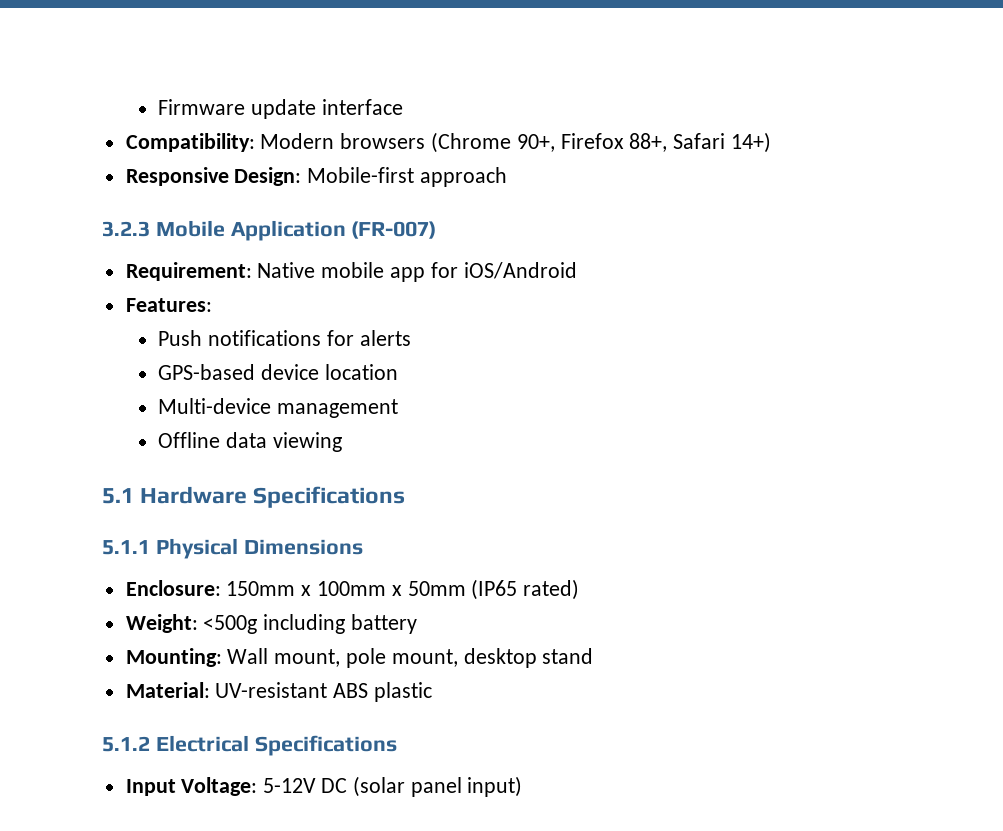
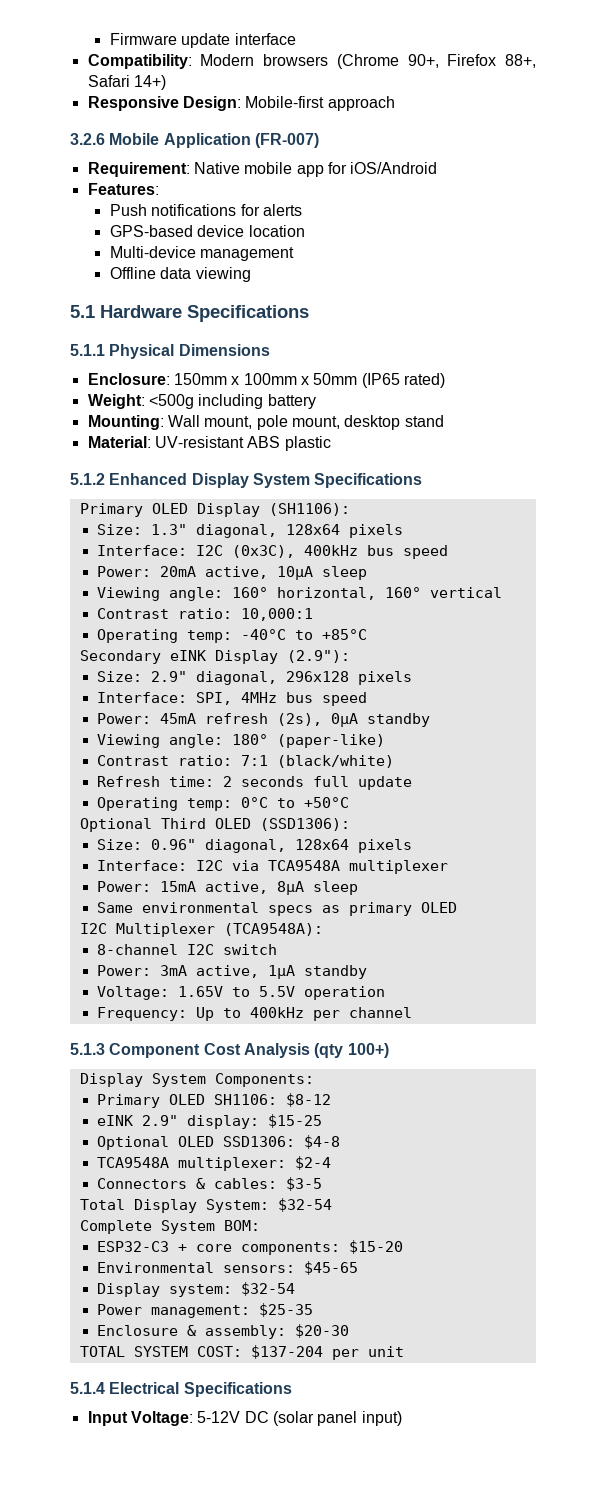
[102,221,150,237] 3.2.3 -> [70,133,105,145] 3.2.6
(150, 744) none -> [109,473,423,488] [79,503,350,517] [97,524,404,538] [97,545,449,559] [97,566,368,580] [97,587,503,601] [97,608,314,621] [97,629,368,643] [79,650,350,664] [97,671,413,685] [97,692,368,706] [97,713,431,727] [97,734,386,748] [97,755,395,768] [97,776,413,790] [97,797,350,811] [79,818,350,832] [97,839,413,853] [97,860,449,874] [97,881,359,895] [97,902,458,916] [79,923,323,937] [97,944,278,955] [97,965,368,979] [97,986,386,1000] [97,1007,413,1021] [70,1043,389,1058] [79,1073,314,1087] [97,1093,332,1108] [97,1114,323,1129] [97,1135,341,1150] [97,1156,332,1171] [97,1177,323,1191] [79,1198,332,1213] [79,1220,260,1234] [97,1240,404,1255] [97,1261,359,1275] [97,1282,296,1297] [97,1303,314,1318] [97,1324,350,1339] [79,1345,404,1360] [70,1382,105,1394] Enhanced Display System Specifications // Primary OLED Display (SH1106): // Size: 1.3" diagonal, 128x64 pixels // Interface: I2C (0x3C), 400kHz bus speed // Power: 20mA active, 10µA sleep // Viewing angle: 160° horizontal, 160° vertical // Contrast ratio: 10,000:1 // Operating temp: -40°C to +85°C // Secondary eINK Display (2.9"): // Size: 2.9" diagonal, 296x128 pixels // Interface: SPI, 4MHz bus speed // Power: 45mA refresh (2s), 0µA standby // Viewing angle: 180° (paper-like) // Contrast ratio: 7:1 (black/white) // Refresh time: 2 seconds full update // Operating temp: 0°C to +50°C // Optional Third OLED (SSD1306): // Size: 0.96" diagonal, 128x64 pixels // Interface: I2C via TCA9548A multiplexer // Power: 15mA active, 8µA sleep // Same environmental specs as primary OLED // I2C Multiplexer (TCA9548A): // 8-channel I2C switch // Power: 3mA active, 1µA standby // Voltage: 1.65V to 5.5V operation // Frequency: Up to 400kHz per channel // 5.1.3 Component Cost Analysis (qty 100+) // Display System Components: // Primary OLED SH1106: $8-12 // eINK 2.9" display: $15-25 // Optional OLED SSD1306: $4-8 // TCA9548A multiplexer: $2-4 // Connectors & cables: $3-5 // Total Display System: $32-54 // Complete System BOM: // ESP32-C3 + core components: $15-20 // Environmental sensors: $45-65 // Display system: $32-54 // Power management: $25-35 // Enclosure & assembly: $20-30 // TOTAL SYSTEM COST: $137-204 per unit // 5.1.4

